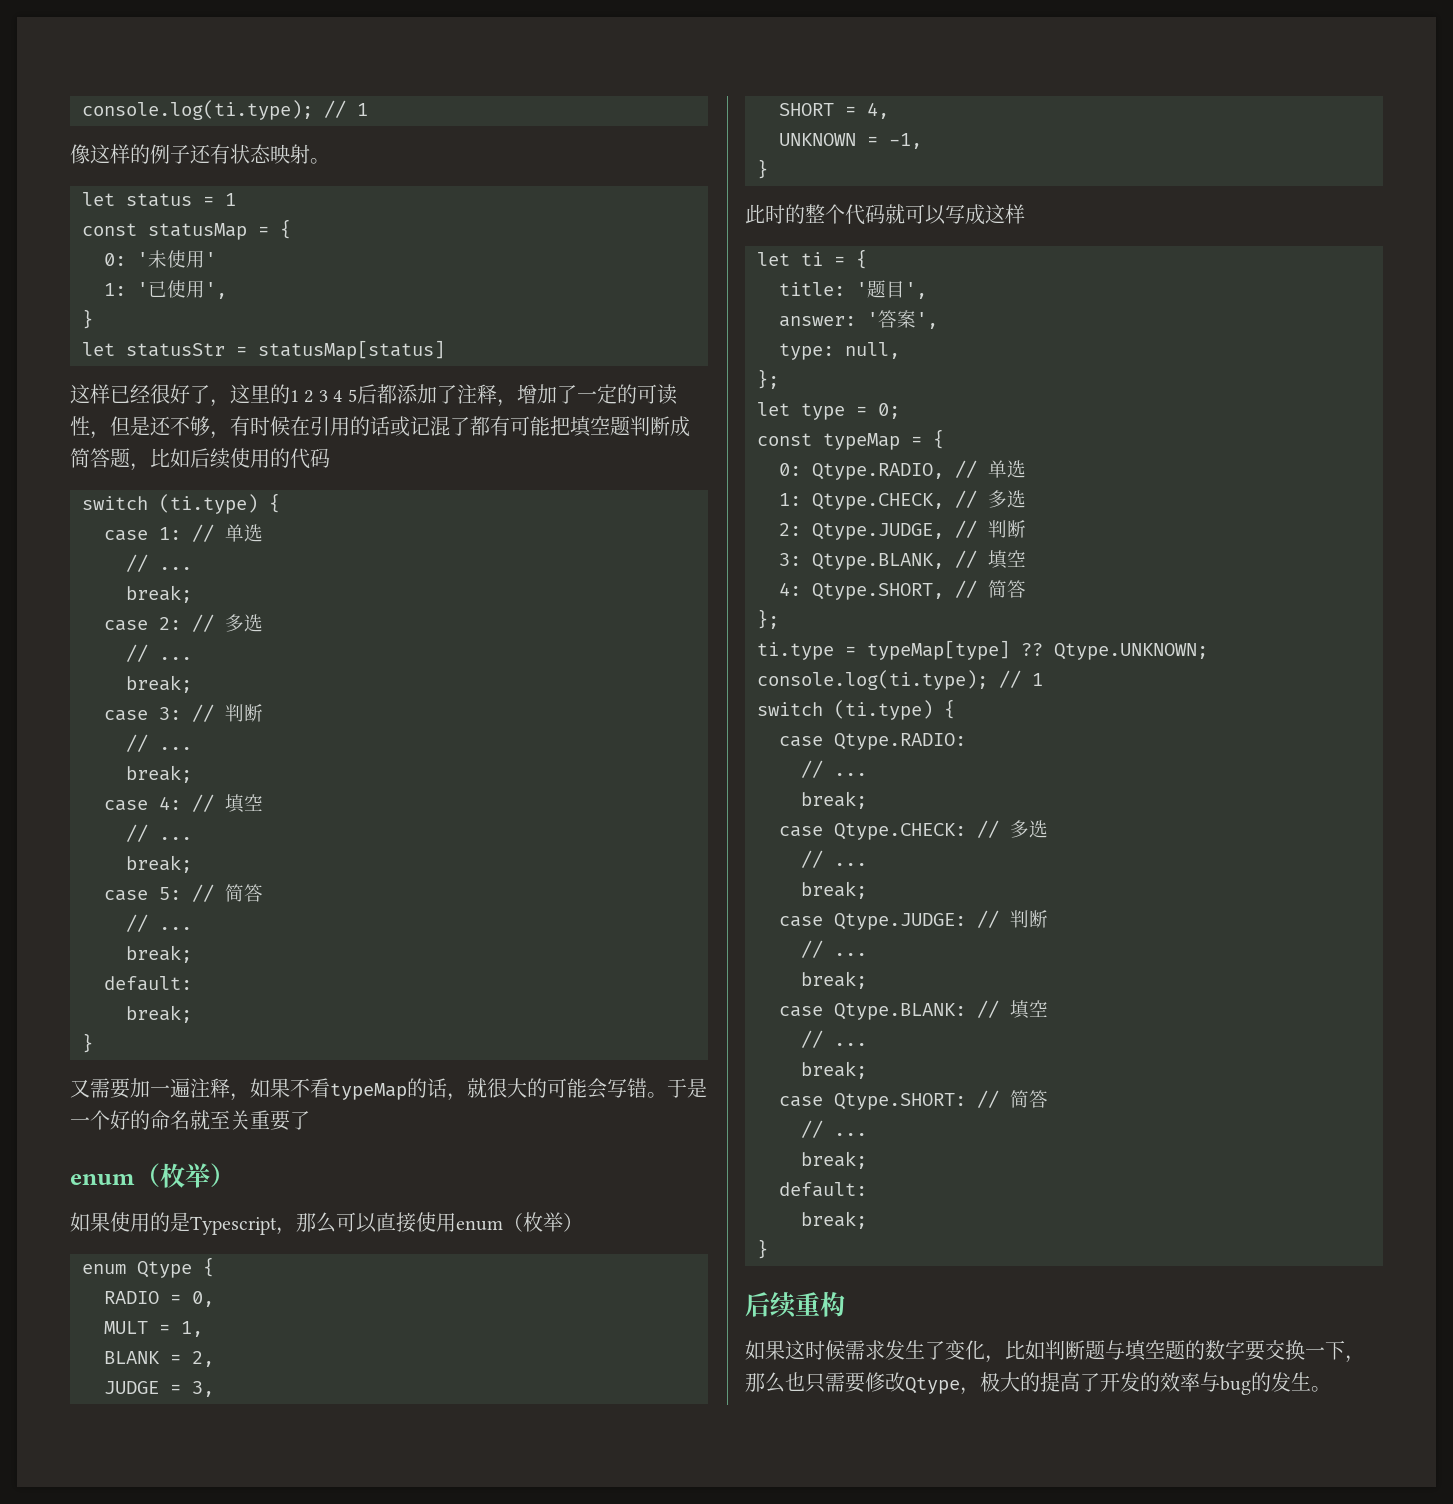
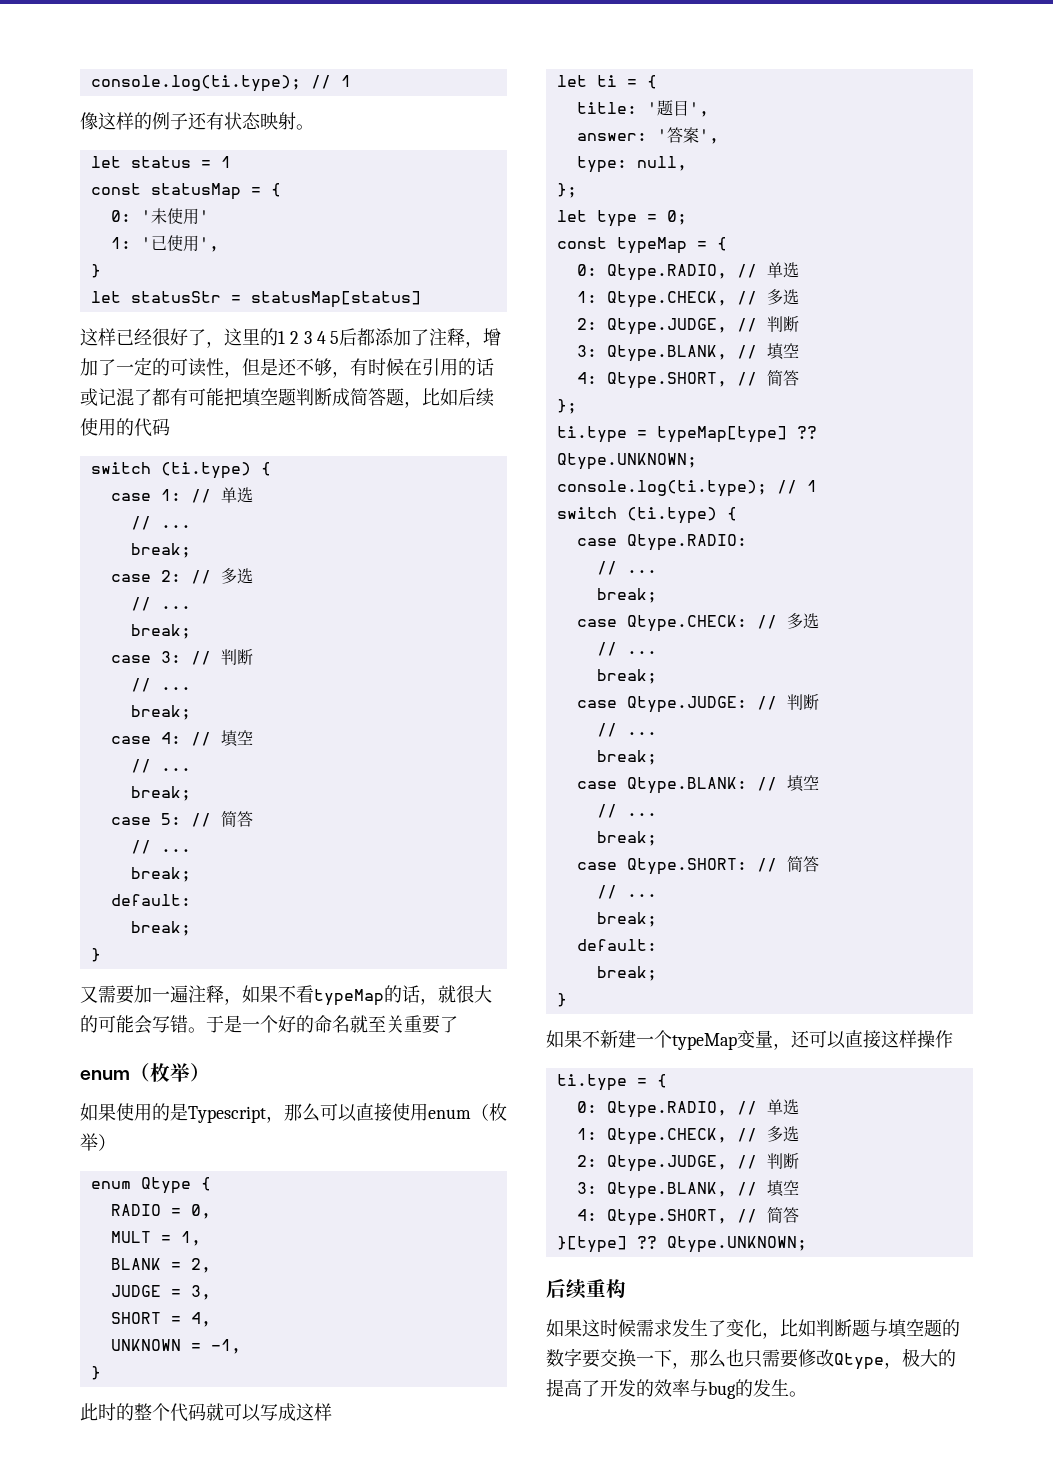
(768, 1249) none -> [546,1030,953,1050] [556,1074,667,1091] [576,1099,799,1118] [576,1126,799,1145] [576,1153,799,1172] [576,1180,799,1199] [576,1207,799,1226] [556,1236,807,1253] // 如果不新建一个typeMap变量，还可以直接这样操作 // ti.type = { // 0: Qtype.RADIO, // 单选 // 1: Qtype.CHECK, // 多选 // 2: Qtype.JUDGE, // 判断 // 3: Qtype.BLANK, // 填空 // 4: Qtype.SHORT, // 简答 // }[type] ?? Qtype.UNKNOWN;

